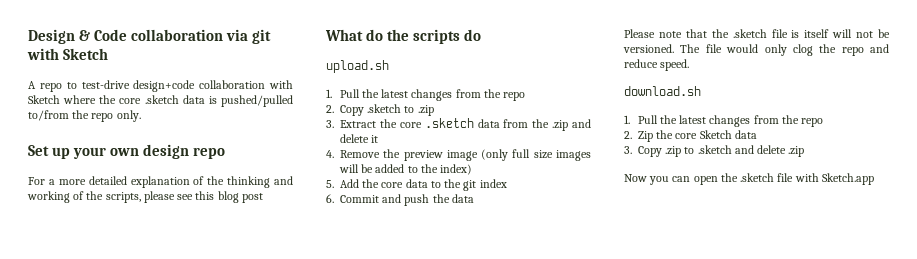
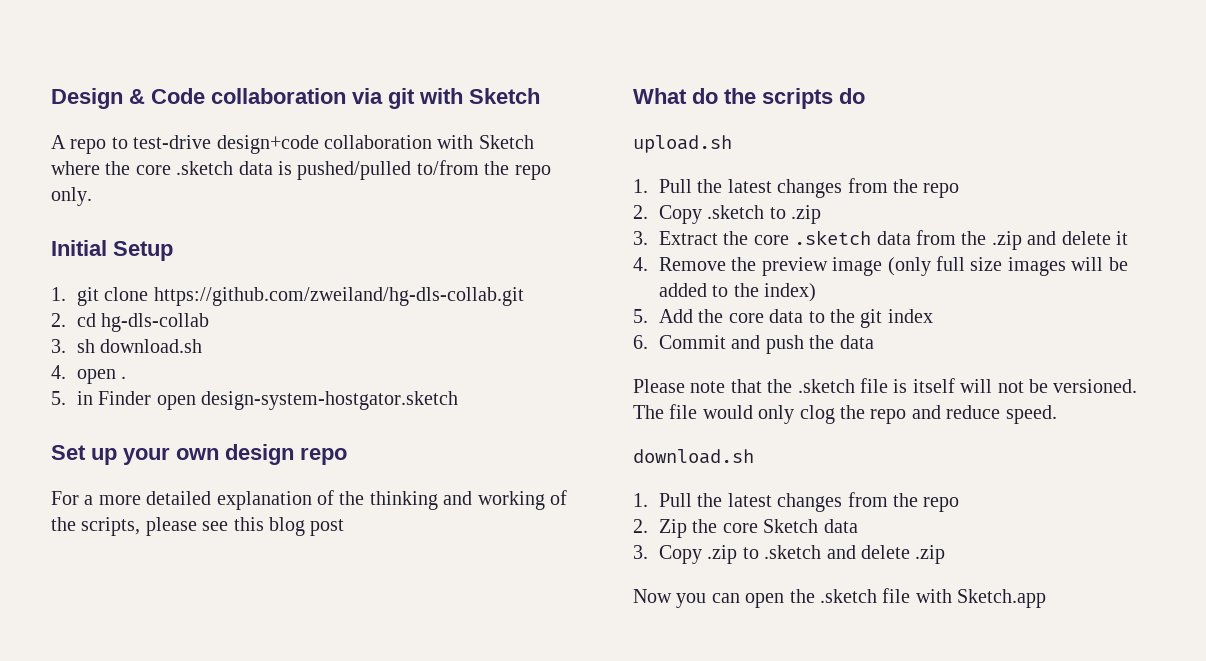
(141, 116) none -> [51,240,173,261] [51,287,524,306] [51,313,210,332] [51,339,203,353] [51,365,127,384] [51,391,459,410] // Initial Setup // 1. git clone https://github.com/zweiland/hg-dls-collab.git // 2. cd hg-dls-collab // 3. sh download.sh // 4. open . // 5. in Finder open design-system-hostgator.sketch

